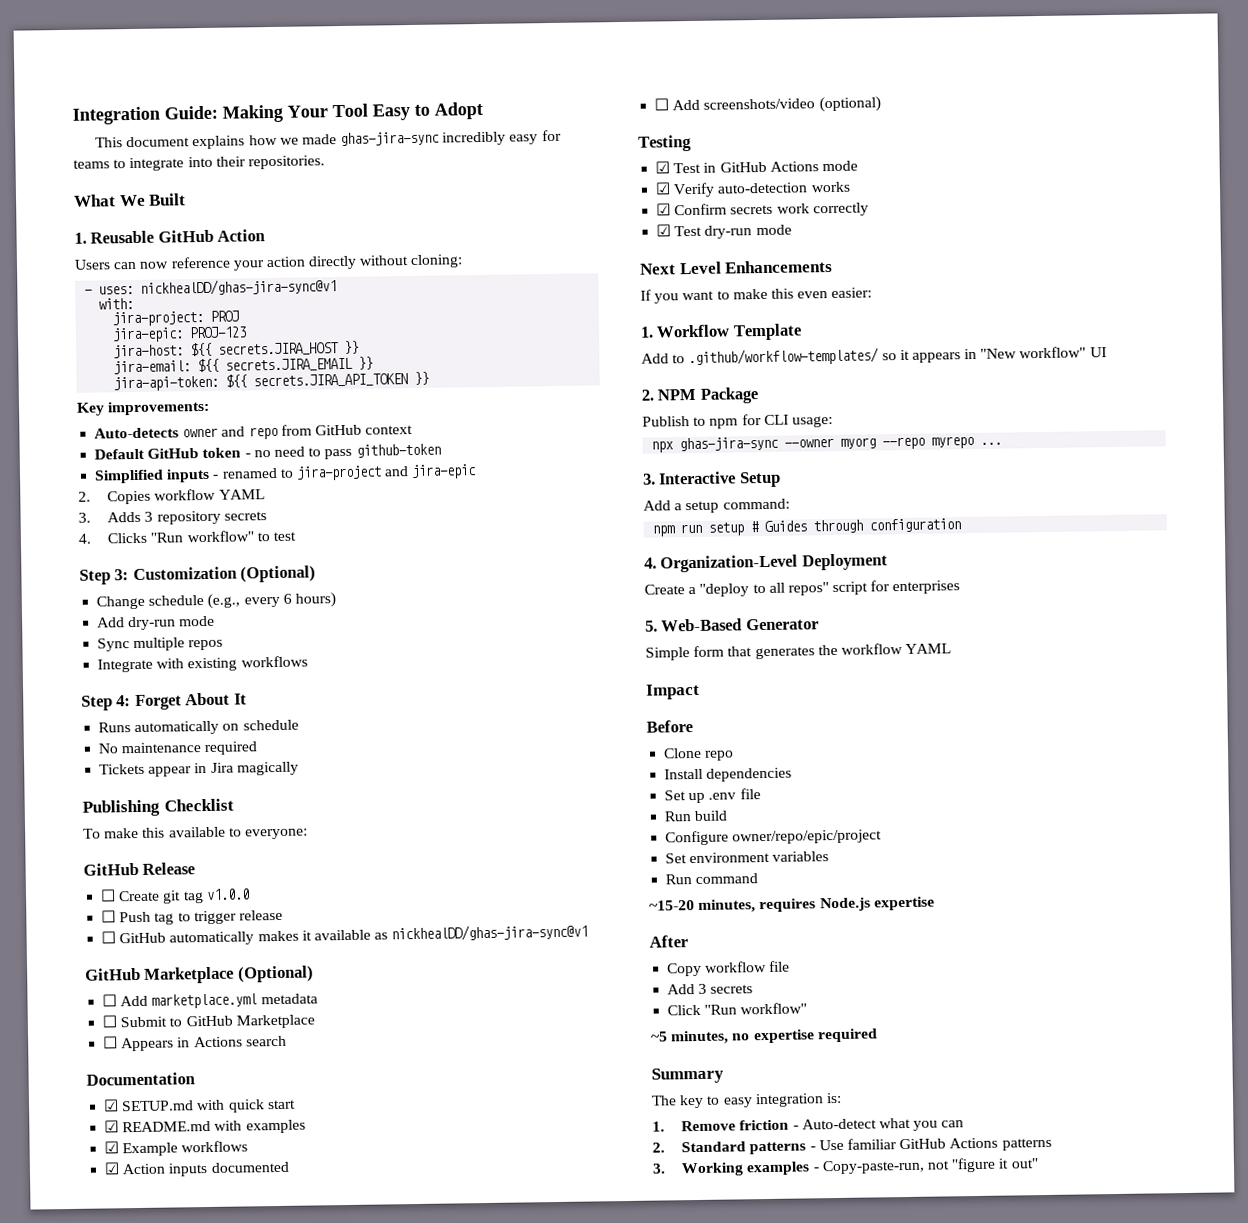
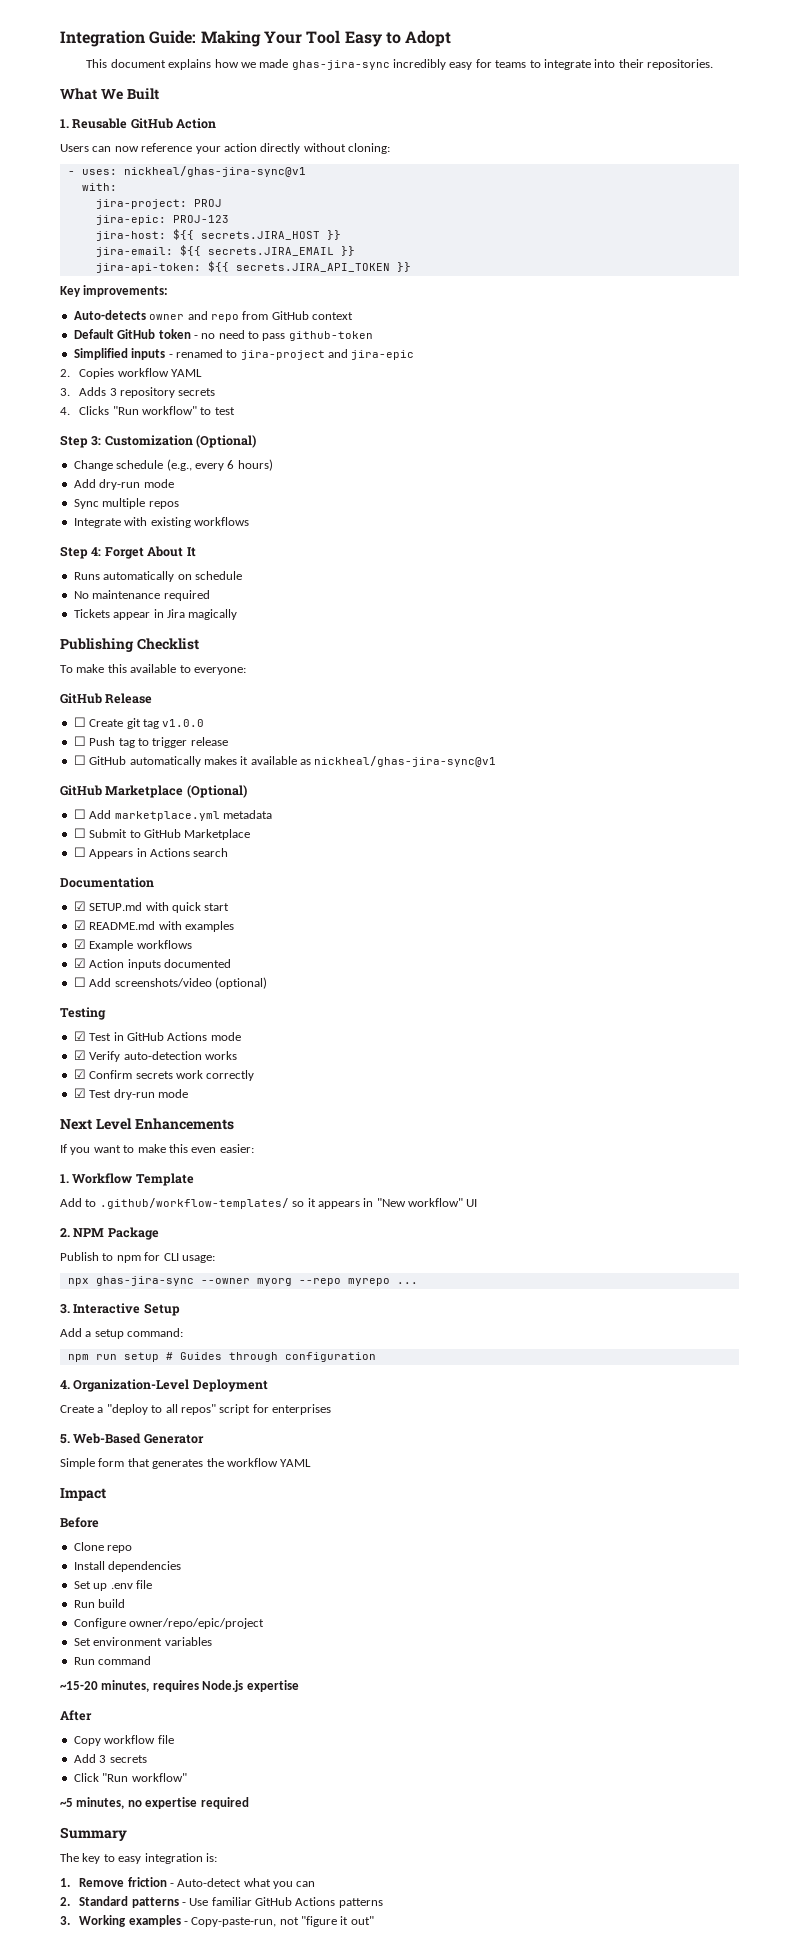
[140,278,338,296] nickhealDD/ghas-jira-sync@v1 -> [123,166,306,177] nickheal/ghas-jira-sync@v1
[391,923,589,942] nickhealDD/ghas-jira-sync@v1 -> [314,756,497,767] nickheal/ghas-jira-sync@v1

